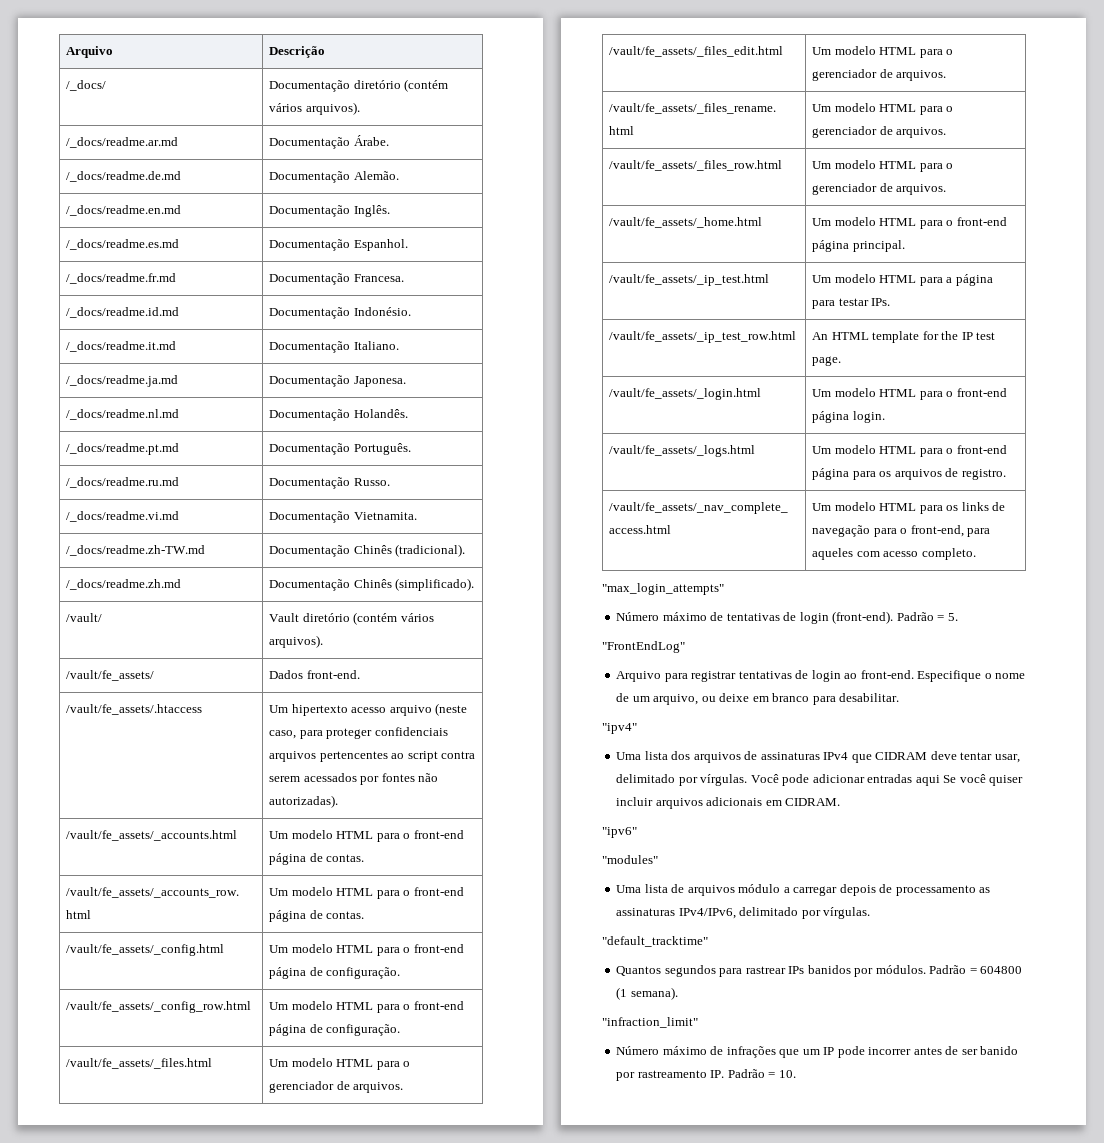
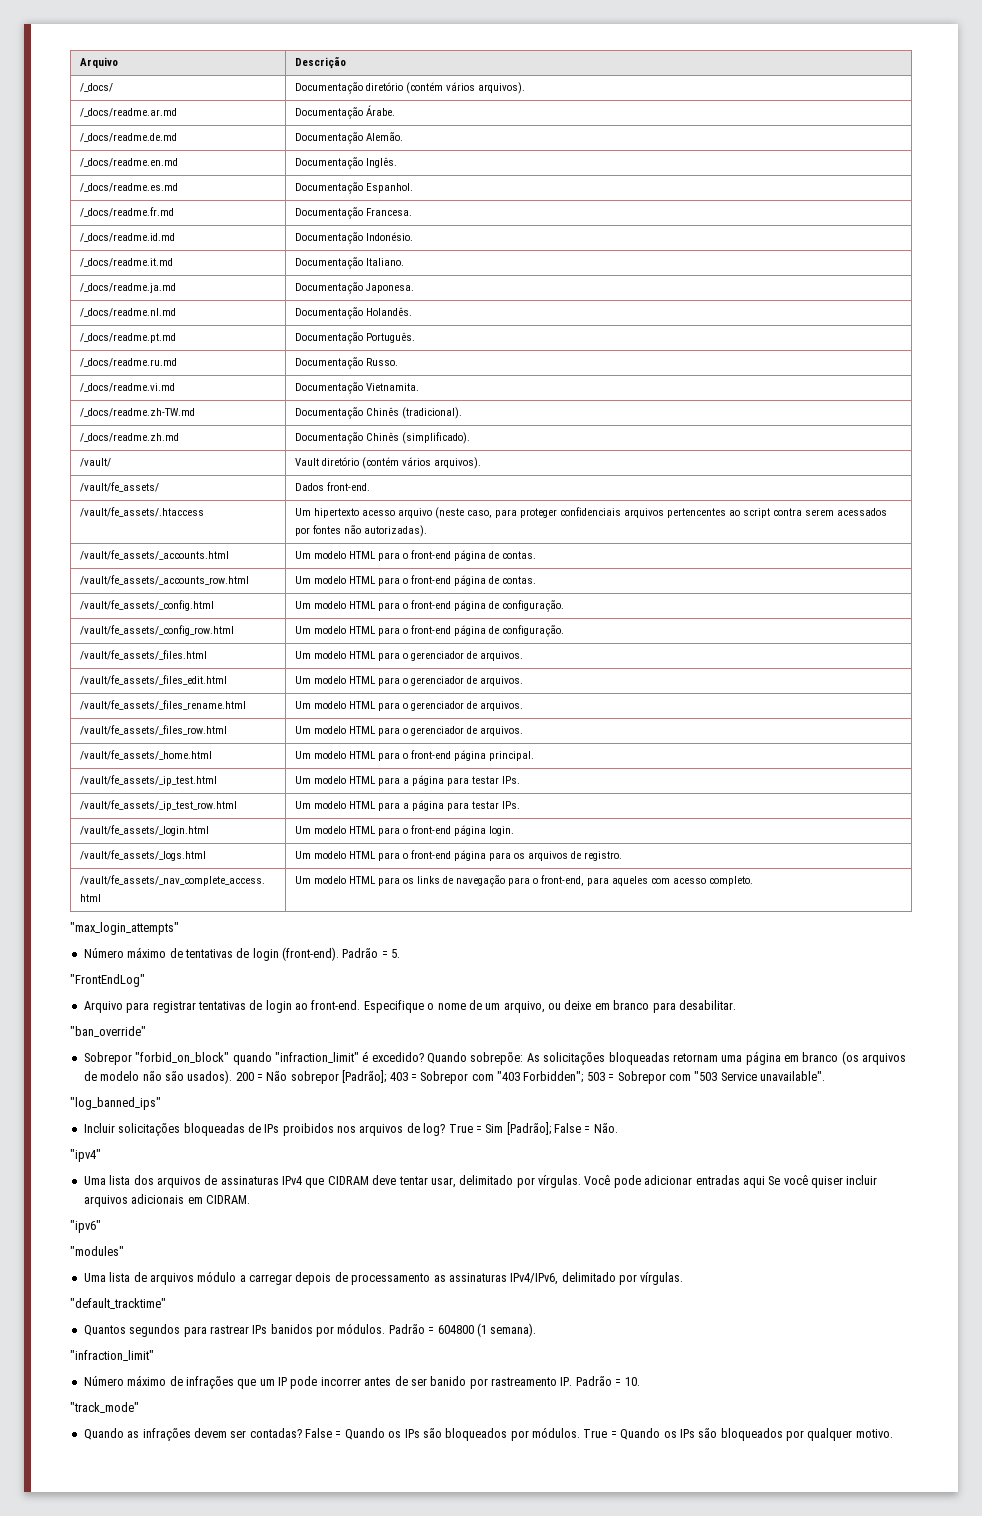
[812,331,996,343] [812,356,842,366] An HTML template for the IP test page. -> [294,800,520,811] Um modelo HTML para a página para testar IPs.
(900, 697) none -> [70,1026,146,1037] [83,1051,907,1065] [83,1070,825,1084] [70,1097,161,1110] [83,1122,618,1136] // "ban_override" // Sobrepor "forbid_on_block" quando "infraction_limit" é excedido? Quando sobrepõe: As solicitações bloqueadas retornam uma página em branco (os arquivos de modelo não são usados). 200 = Não sobrepor [Padrão]; 403 = Sobrepor com "403 Forbidden"; 503 = Sobrepor com "503 Service unavailable". // "log_banned_ips" // Incluir solicitações bloqueadas de IPs proibidos nos arquivos de log? True = Sim [Padrão]; False = Não.
(796, 1074) none -> [70,1402,139,1413] [83,1427,893,1441] // "track_mode" // Quando as infrações devem ser contadas? False = Quando os IPs são bloqueados por módulos. True = Quando os IPs são bloqueados por qualquer motivo.

